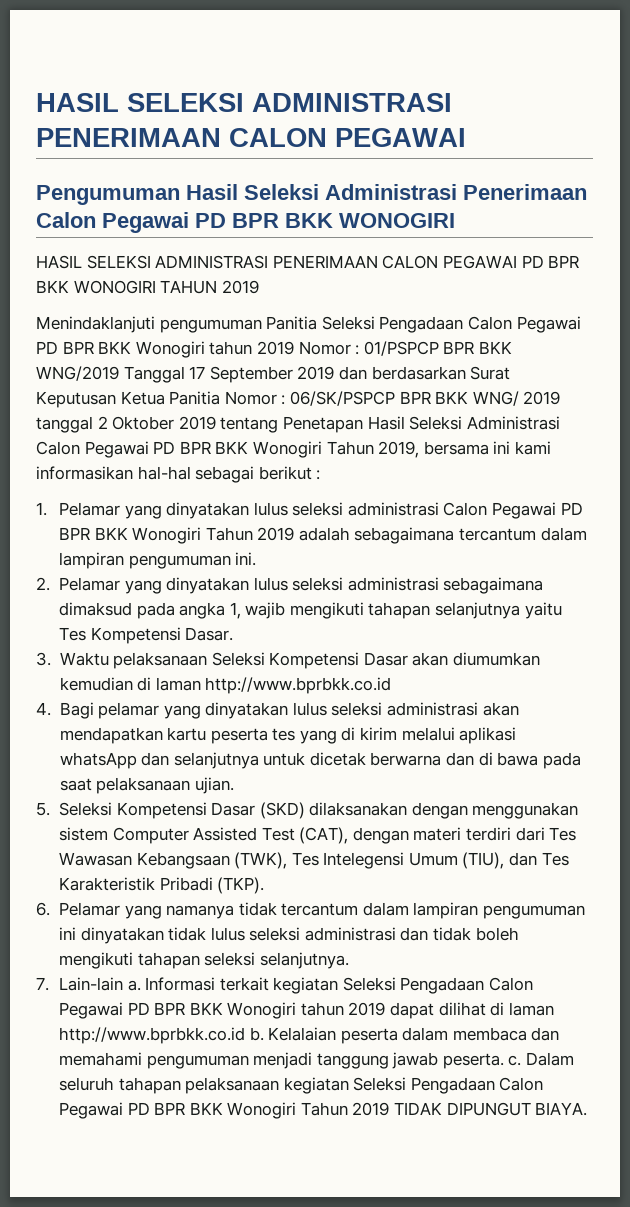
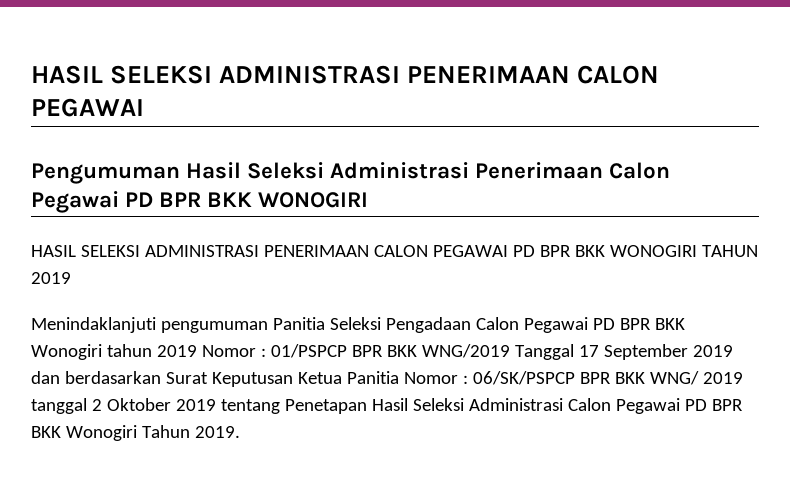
[378,441,551,458] [36,466,321,483] [36,502,583,519] [58,527,587,544] [58,552,257,569] [36,577,544,594] [58,602,562,619] [58,627,234,644] [36,652,541,669] [59,677,392,694] [36,702,519,719] [59,727,517,744] [59,752,581,769] [59,777,234,794] [36,802,579,819] [58,827,577,844] [58,852,569,869] [58,877,265,894] [36,902,586,919] [58,927,519,944] [58,952,349,969] [36,977,534,994] [58,1002,554,1019] [58,1027,560,1044] [58,1052,575,1069] [58,1077,544,1094] [58,1102,588,1119] 2019, bersama ini kami informasikan hal-hal sebagai berikut : // 1. Pelamar yang dinyatakan lulus seleksi administrasi Calon Pegawai PD BPR BKK Wonogiri Tahun 2019 adalah sebagaimana tercantum dalam lampiran pengumuman ini. // 2. Pelamar yang dinyatakan lulus seleksi administrasi sebagaimana dimaksud pada angka 1, wajib mengikuti tahapan selanjutnya yaitu Tes Kompetensi Dasar. // 3. Waktu pelaksanaan Seleksi Kompetensi Dasar akan diumumkan kemudian di laman http://www.bprbkk.co.id // 4. Bagi pelamar yang dinyatakan lulus seleksi administrasi akan mendapatkan kartu peserta tes yang di kirim melalui aplikasi whatsApp dan selanjutnya untuk dicetak berwarna dan di bawa pada saat pelaksanaan ujian. // 5. Seleksi Kompetensi Dasar (SKD) dilaksanakan dengan menggunakan sistem Computer Assisted Test (CAT), dengan materi terdiri dari Tes Wawasan Kebangsaan (TWK), Tes Intelegensi Umum (TIU), dan Tes Karakteristik Pribadi (TKP). // 6. Pelamar yang namanya tidak tercantum dalam lampiran pengumuman ini dinyatakan tidak lulus seleksi administrasi dan tidak boleh mengikuti tahapan seleksi selanjutnya. // 7. Lain-lain a. Informasi terkait kegiatan Seleksi Pengadaan Calon Pegawai PD BPR BKK Wonogiri tahun 2019 dapat dilihat di laman http://www.bprbkk.co.id b. Kelalaian peserta dalam membaca dan memahami pengumuman menjadi tanggung jawab peserta. c. Dalam seluruh tahapan pelaksanaan kegiatan Seleksi Pengadaan Calon Pegawai PD BPR BKK Wonogiri Tahun 2019 TIDAK DIPUNGUT BIAYA. -> [194,426,240,438] 2019.

